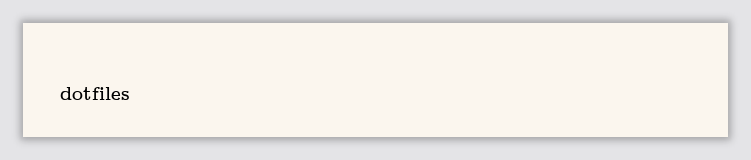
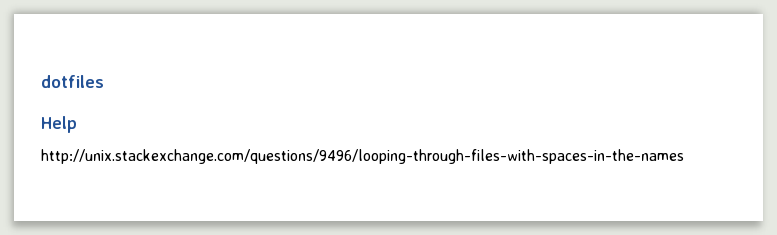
(130, 93) none -> [41,116,77,133] [41,149,684,164] // Help // http://unix.stackexchange.com/questions/9496/looping-through-files-with-spaces-in-the-names

